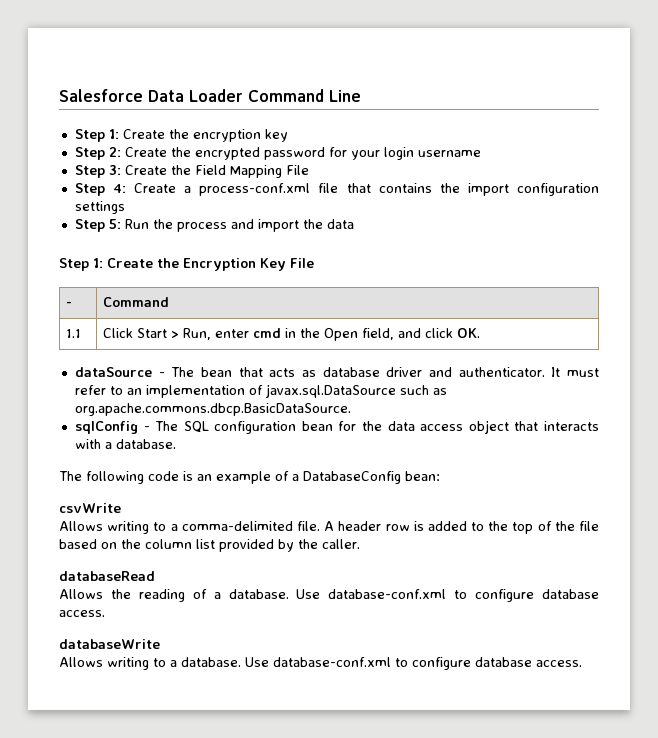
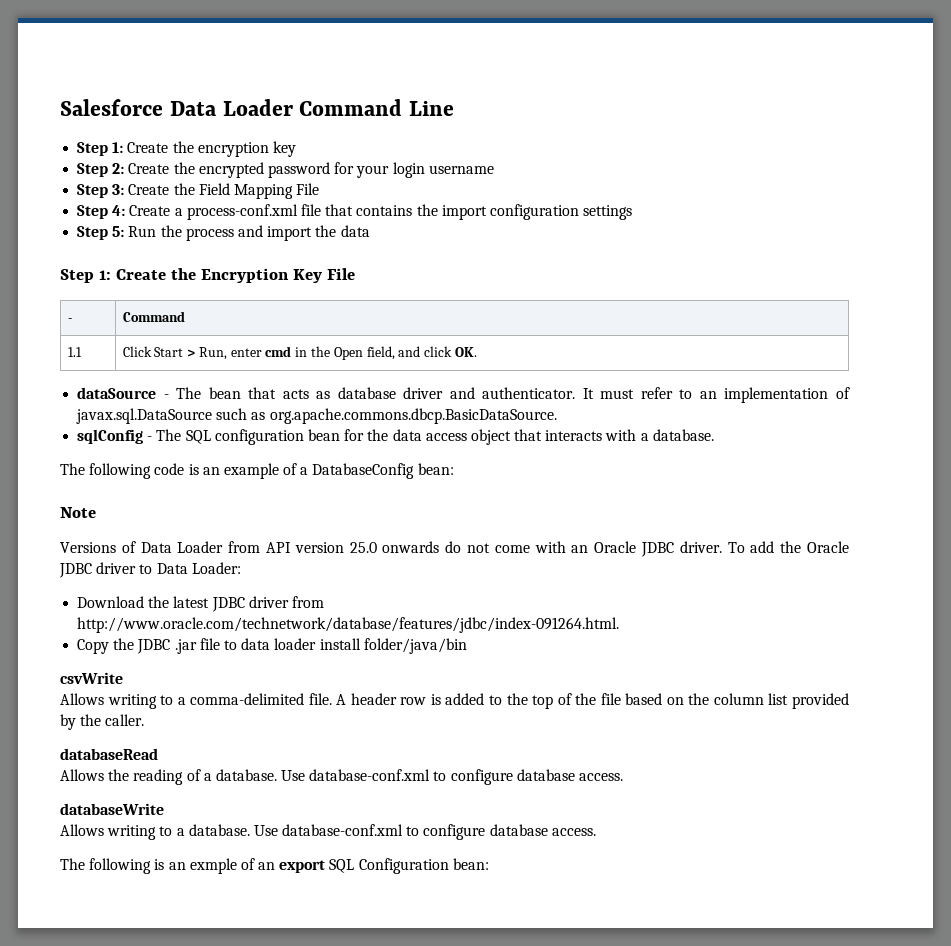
(440, 476) none -> [60,507,96,518] [60,541,849,557] [59,562,241,578] [77,596,324,612] [77,617,620,633] [77,638,467,654] // Note // Versions of Data Loader from API version 25.0 onwards do not come with an Oracle JDBC driver. To add the Oracle JDBC driver to Data Loader: // Download the latest JDBC driver from http://www.oracle.com/technetwork/database/features/jdbc/index-091264.html. // Copy the JDBC .jar file to data loader install folder/java/bin
(582, 663) none -> [60,858,489,874] // The following is an exmple of an export SQL Configuration bean:

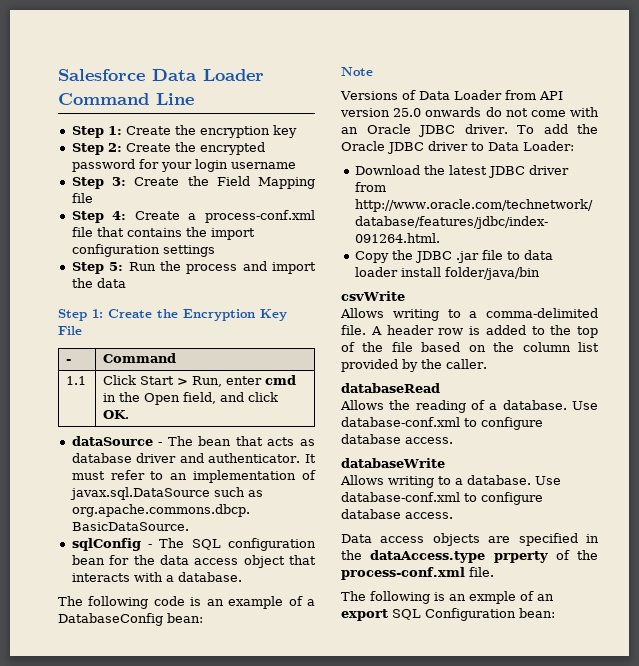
[296,183,320,195] File -> [71,193,93,203] file
(596, 832) none -> [341,533,599,546] [341,550,598,563] [341,567,494,580] // Data access objects are specified in the dataAccess.type prperty of the process-conf.xml file.

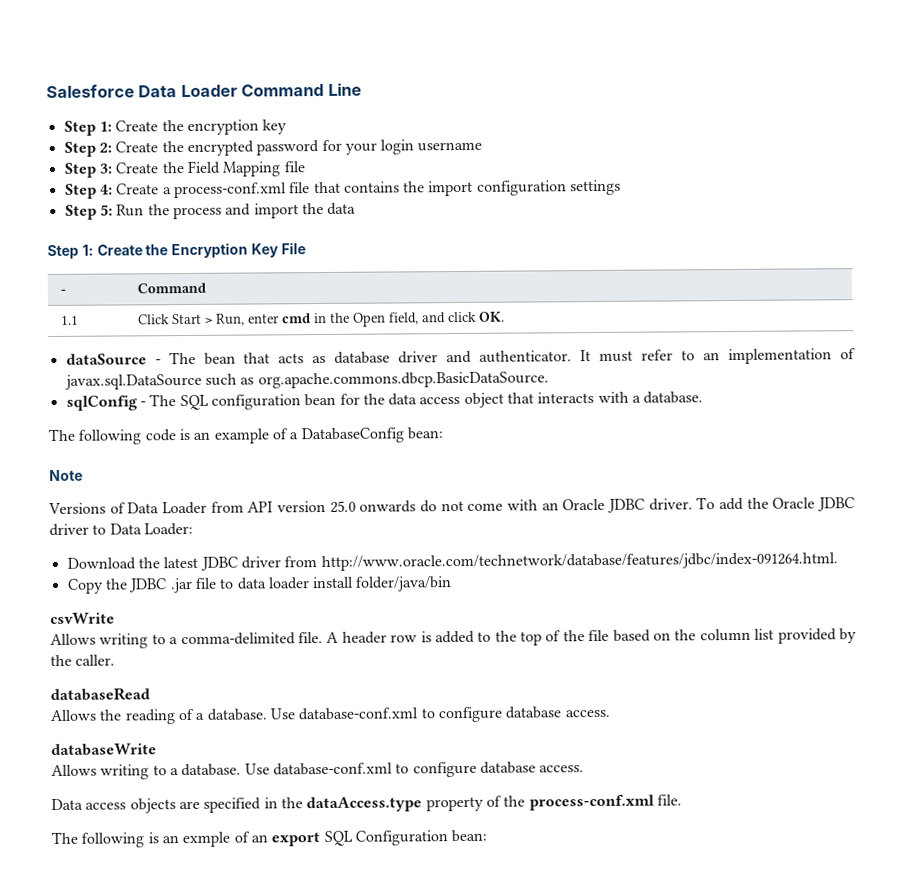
[493,551,548,563] prperty -> [425,796,484,812] property

